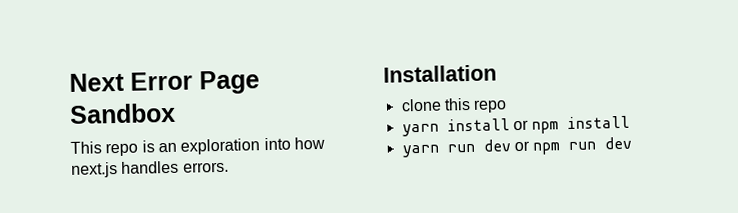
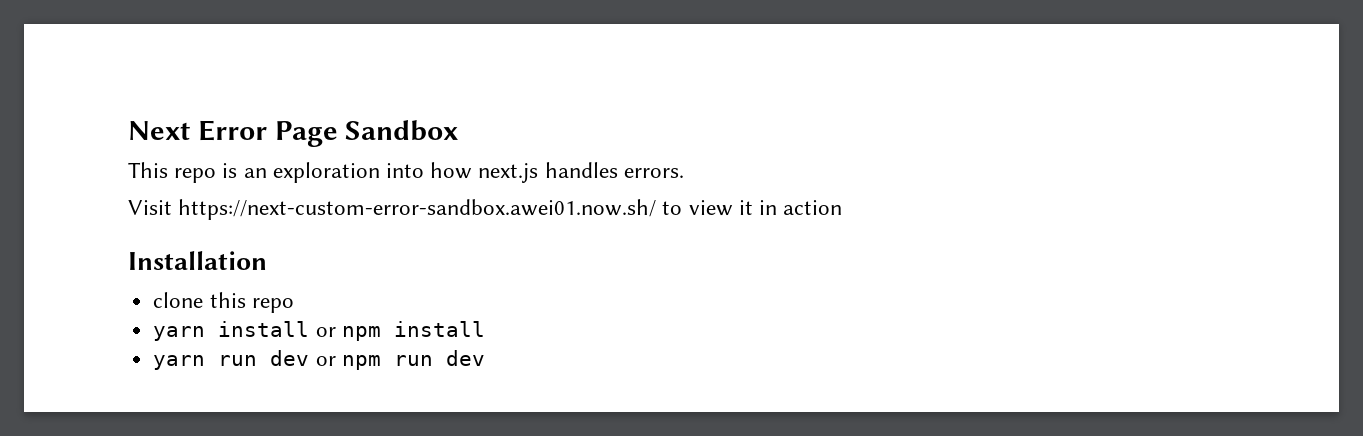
(229, 167) none -> [128,199,843,220] // Visit https://next-custom-error-sandbox.awei01.now.sh/ to view it in action

